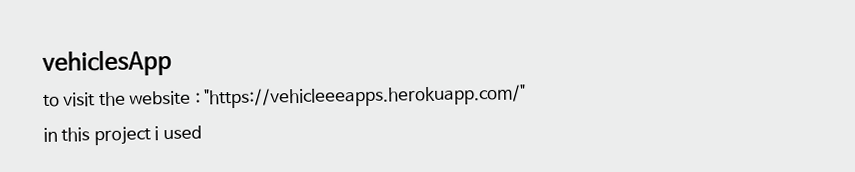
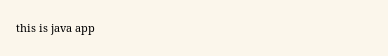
[41,48,172,77] [43,84,527,109] [43,125,202,146] vehiclesApp // to visit the website : "https://vehicleeeapps.herokuapp.com/" // in this project i used -> [16,24,95,35] this is java app

